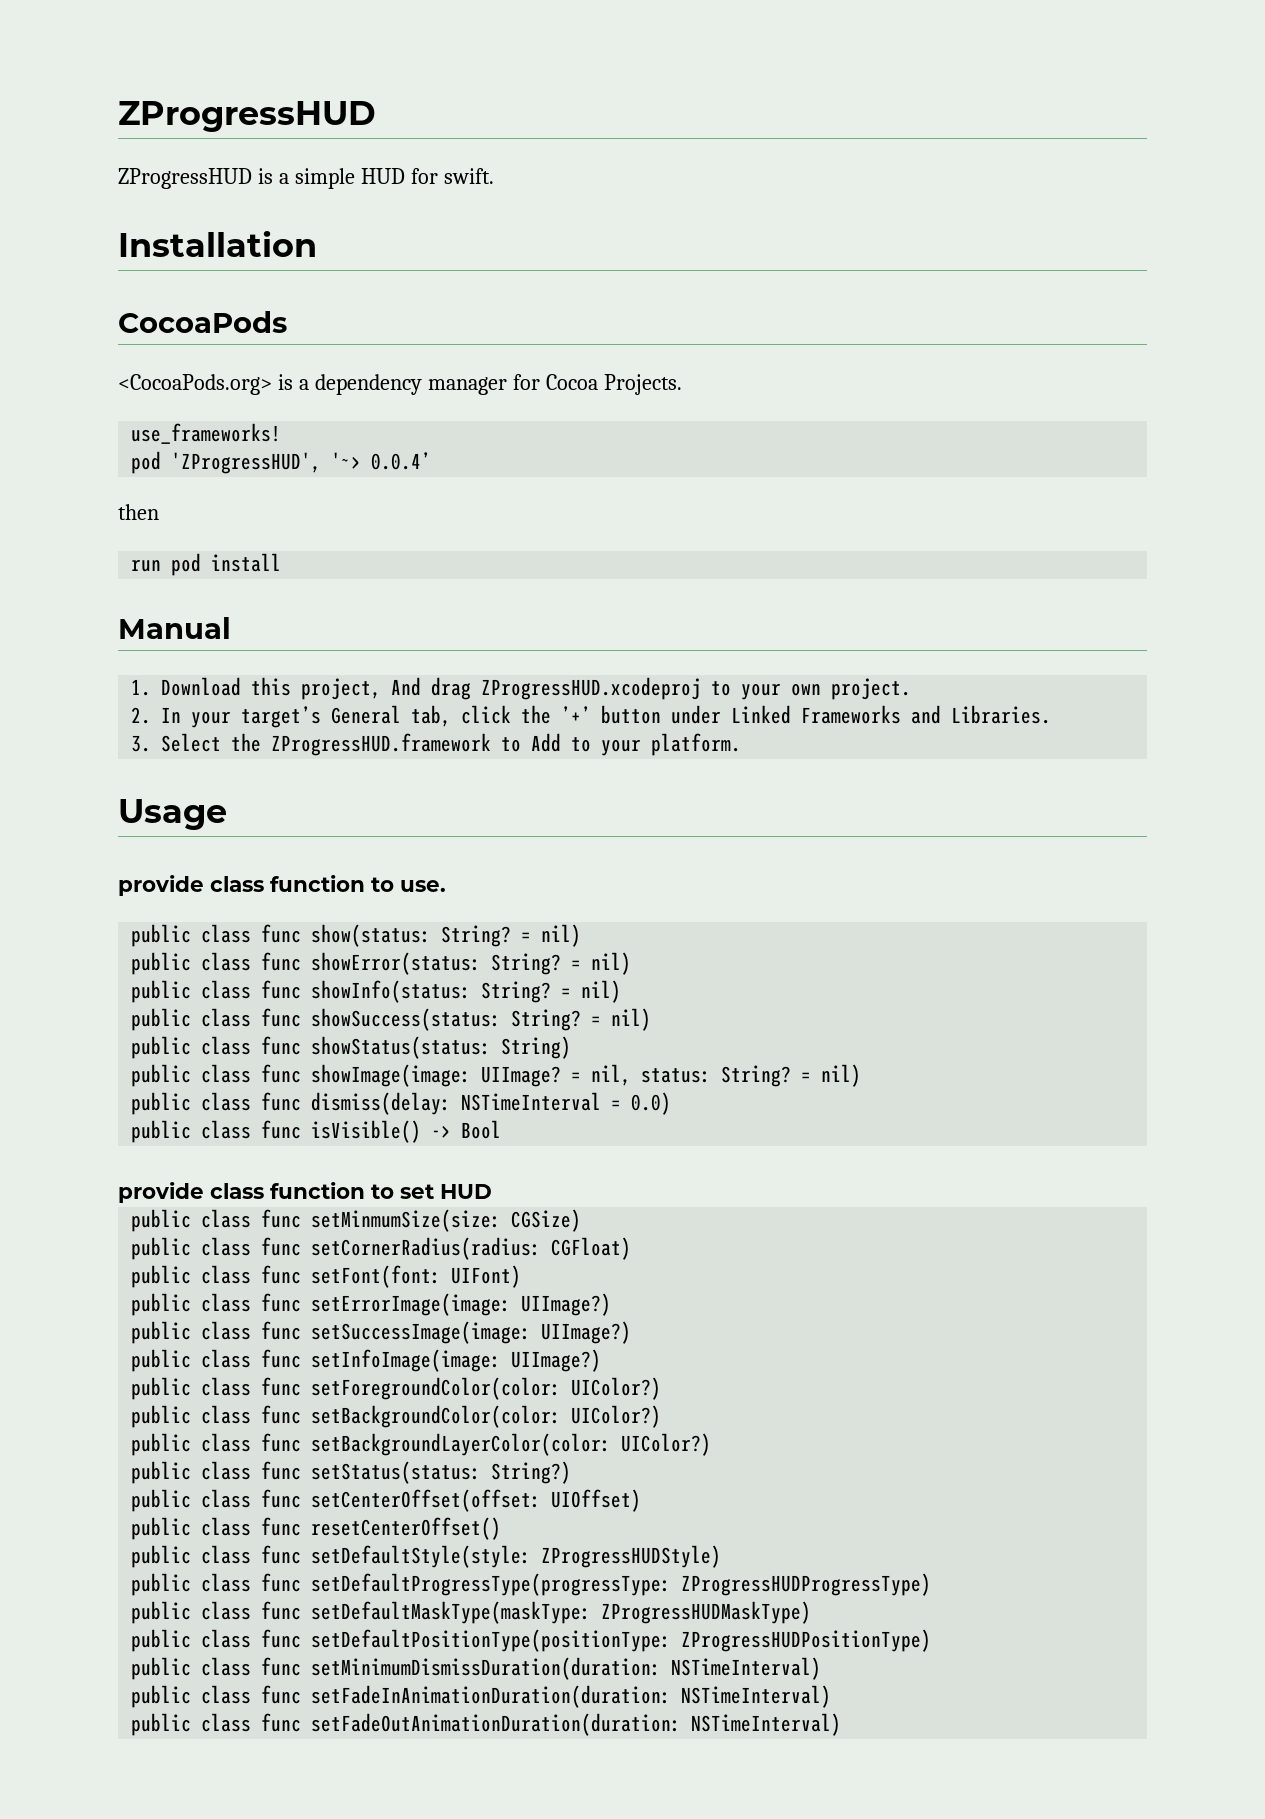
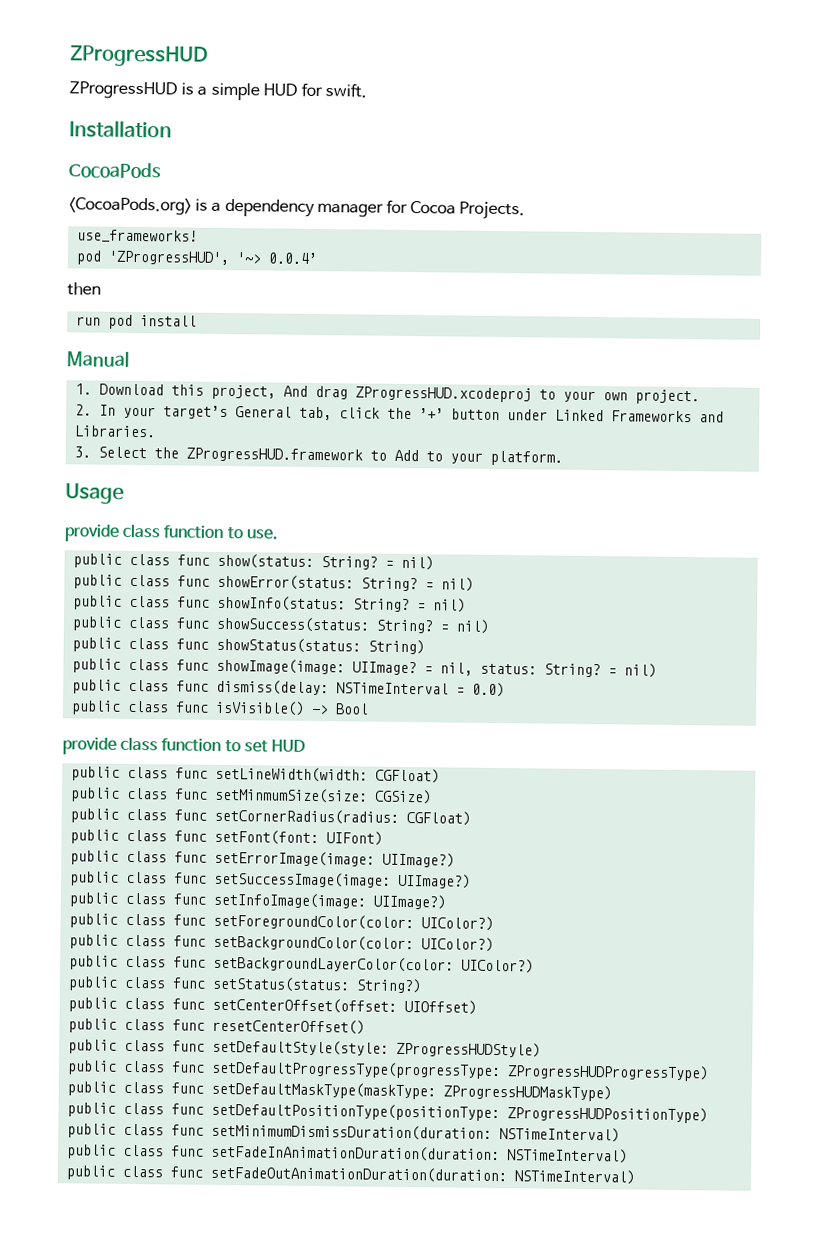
(492, 1191) none -> [71,766,441,784] // public class func setLineWidth(width: CGFloat)

